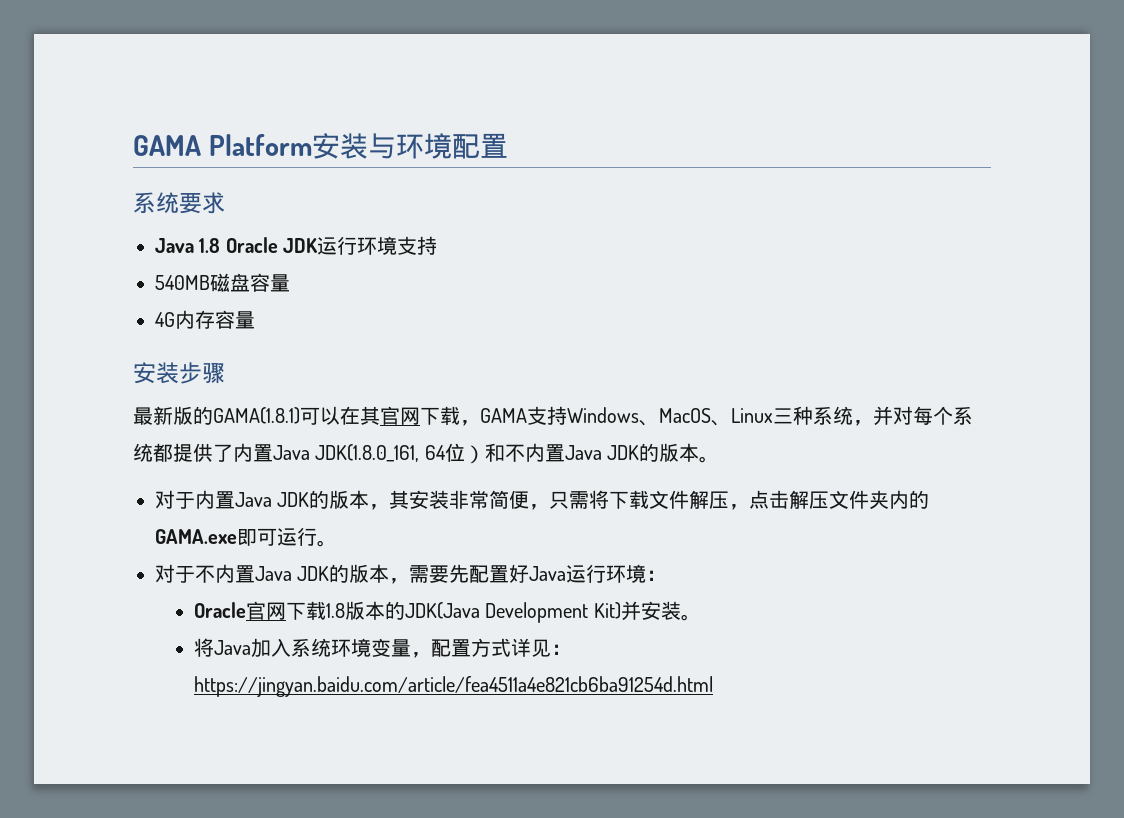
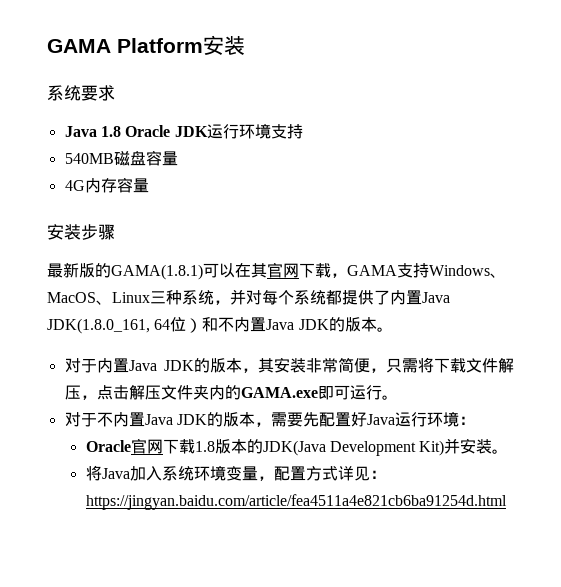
[367,133,508,159] 与环境配置 -> (245, 45) none

